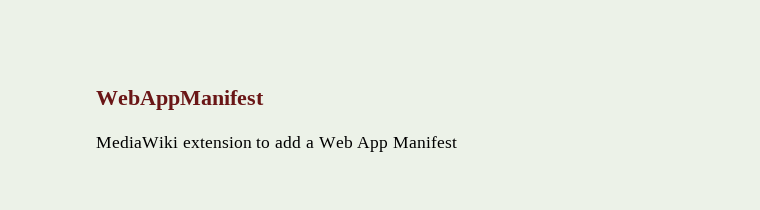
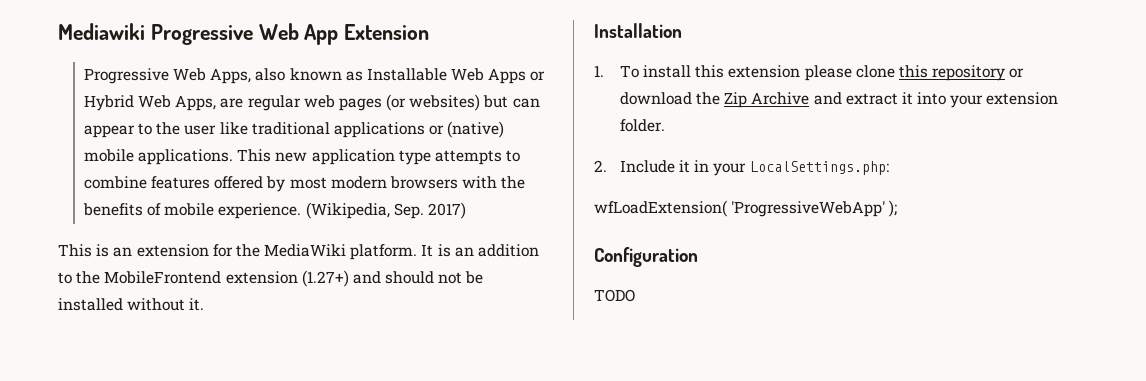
[96,90,264,110] [96,136,458,152] WebAppManifest // MediaWiki extension to add a Web App Manifest -> [58,23,430,45] [83,68,546,84] [83,94,540,111] [83,121,505,138] [83,149,521,165] [83,176,526,192] [82,202,466,219] [58,244,540,260] [58,270,484,287] [58,298,205,311] [594,23,682,38] [594,65,1025,81] [619,92,1059,108] [619,119,665,132] [594,160,889,176] [594,200,898,217] [594,247,698,267] [594,289,635,302] Mediawiki Progressive Web App Extension // Progressive Web Apps, also known as Installable Web Apps or Hybrid Web Apps, are regular web pages (or websites) but can appear to the user like traditional applications or (native) mobile applications. This new application type attempts to combine features offered by most modern browsers with the benefits of mobile experience. (Wikipedia, Sep. 2017) // This is an extension for the MediaWiki platform. It is an addition to the MobileFrontend extension (1.27+) and should not be installed without it. // Installation // 1. To install this extension please clone this repository or download the Zip Archive and extract it into your extension folder. // 2. Include it in your LocalSettings.php: // wfLoadExtension( 'ProgressiveWebApp' ); // Configuration // TODO

